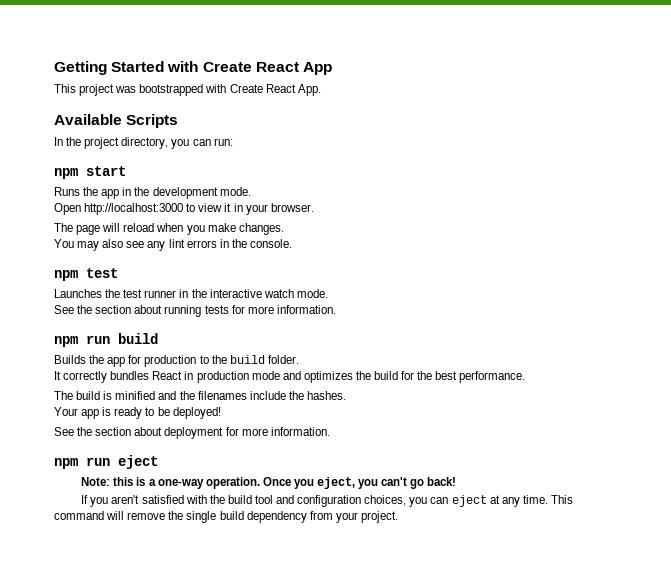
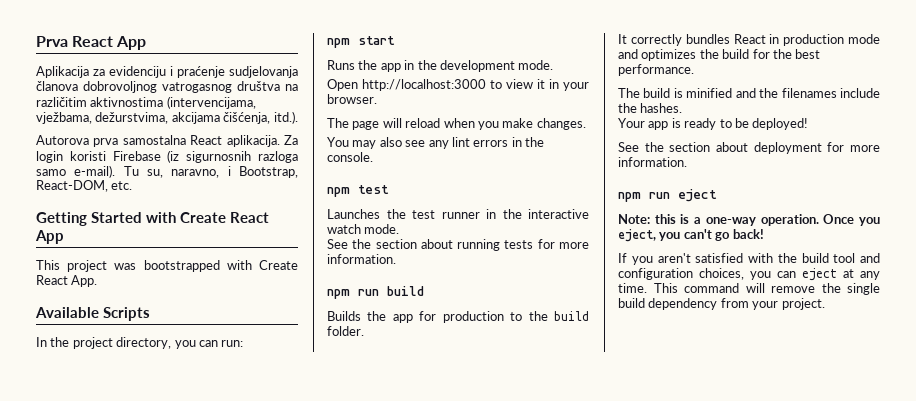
(54, 68) none -> [36,36,147,50] [36,66,298,78] [36,81,298,93] [36,96,256,109] [36,111,298,124] [36,135,298,147] [36,150,298,163] [36,165,298,178] [36,180,133,192] Prva React App // Aplikacija za evidenciju i praćenje sudjelovanja članova dobrovoljnog vatrogasnog društva na različitim aktivnostima (intervencijama, vježbama, dežurstvima, akcijama čišćenja, itd.). // Autorova prva samostalna React aplikacija. Za login koristi Firebase (iz sigurnosnih razloga samo e-mail). Tu su, naravno, i Bootstrap, React-DOM, etc. //

